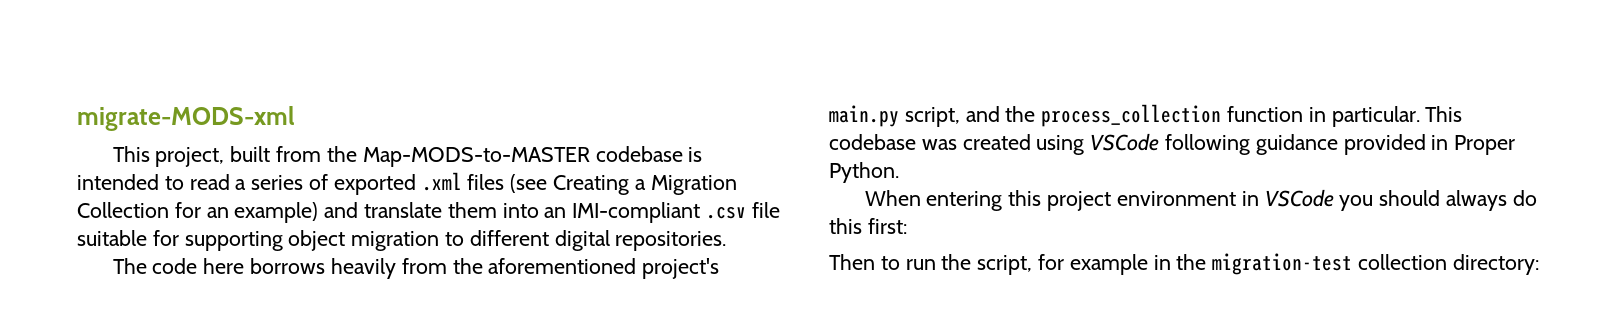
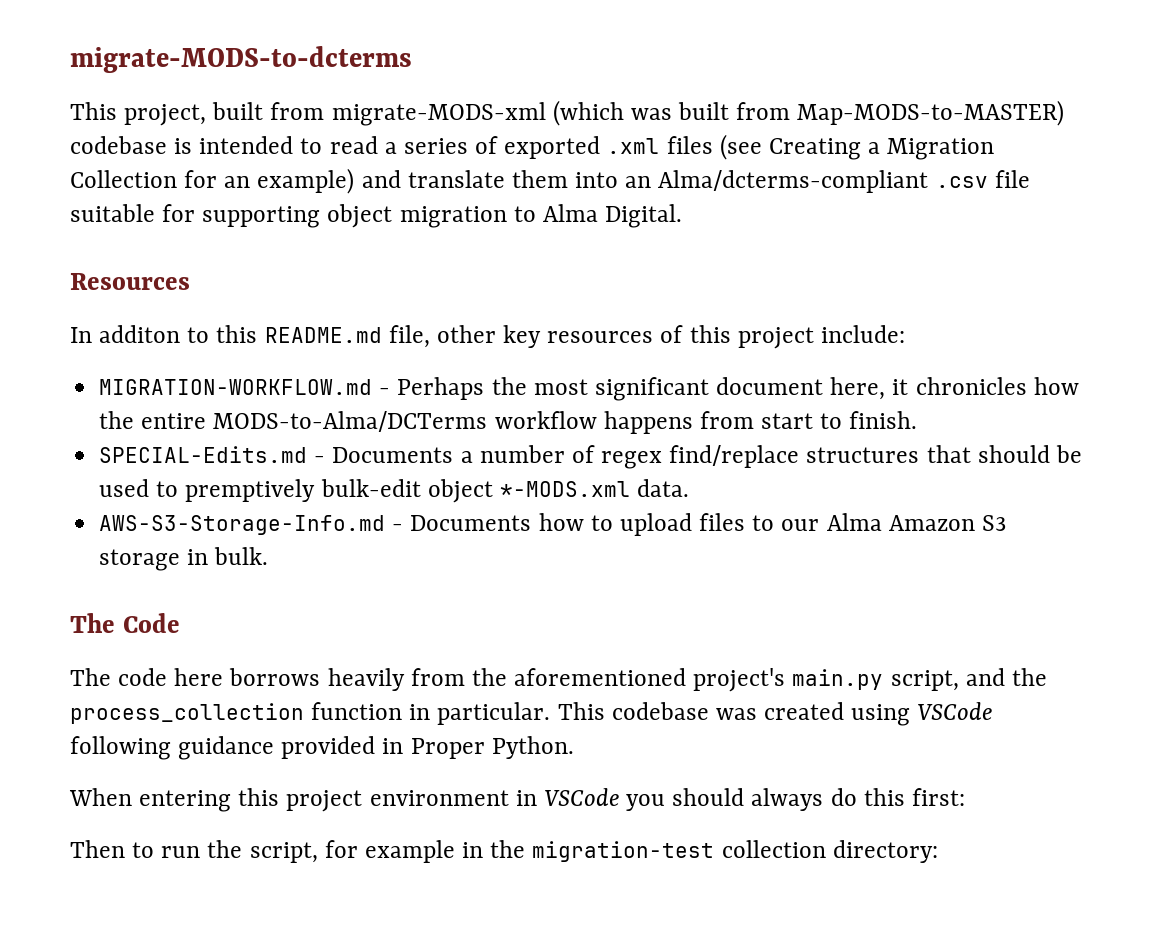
[77,106,295,131] migrate-MODS-xml -> [70,46,412,73] migrate-MODS-to-dcterms
[326,146,590,167] the Map-MODS-to-MASTER -> [331,100,1065,126] migrate-MODS-xml (which was built from Map-MODS-to-MASTER)
[572,202,701,223] IMI-compliant -> [658,170,929,193] Alma/dcterms-compliant
[469,230,727,251] different digital repositories. -> [542,204,683,228] [70,273,190,290] [70,325,905,349] [99,377,1079,401] [99,411,918,434] [99,445,1082,469] [99,479,690,503] [99,513,1006,536] [99,547,269,571] [70,613,180,633] Alma Digital. // Resources // In additon to this README.md file, other key resources of this project include: // MIGRATION-WORKFLOW.md - Perhaps the most significant document here, it chronicles how the entire MODS-to-Alma/DCTerms workflow happens from start to finish. // SPECIAL-Edits.md - Documents a number of regex find/replace structures that should be used to premptively bulk-edit object *-MODS.xml data. // AWS-S3-Storage-Info.md - Documents how to upload files to our Alma Amazon S3 storage in bulk. // The Code

